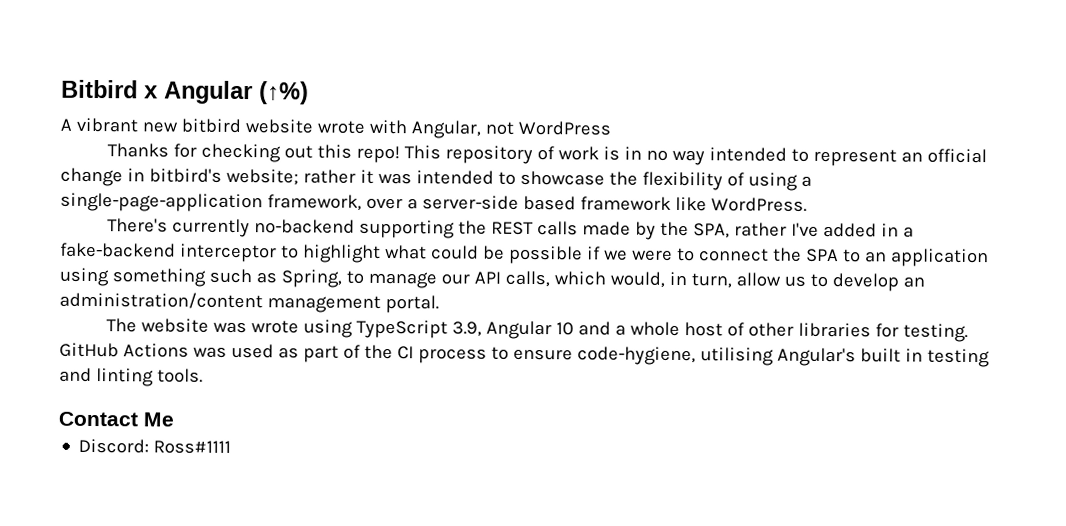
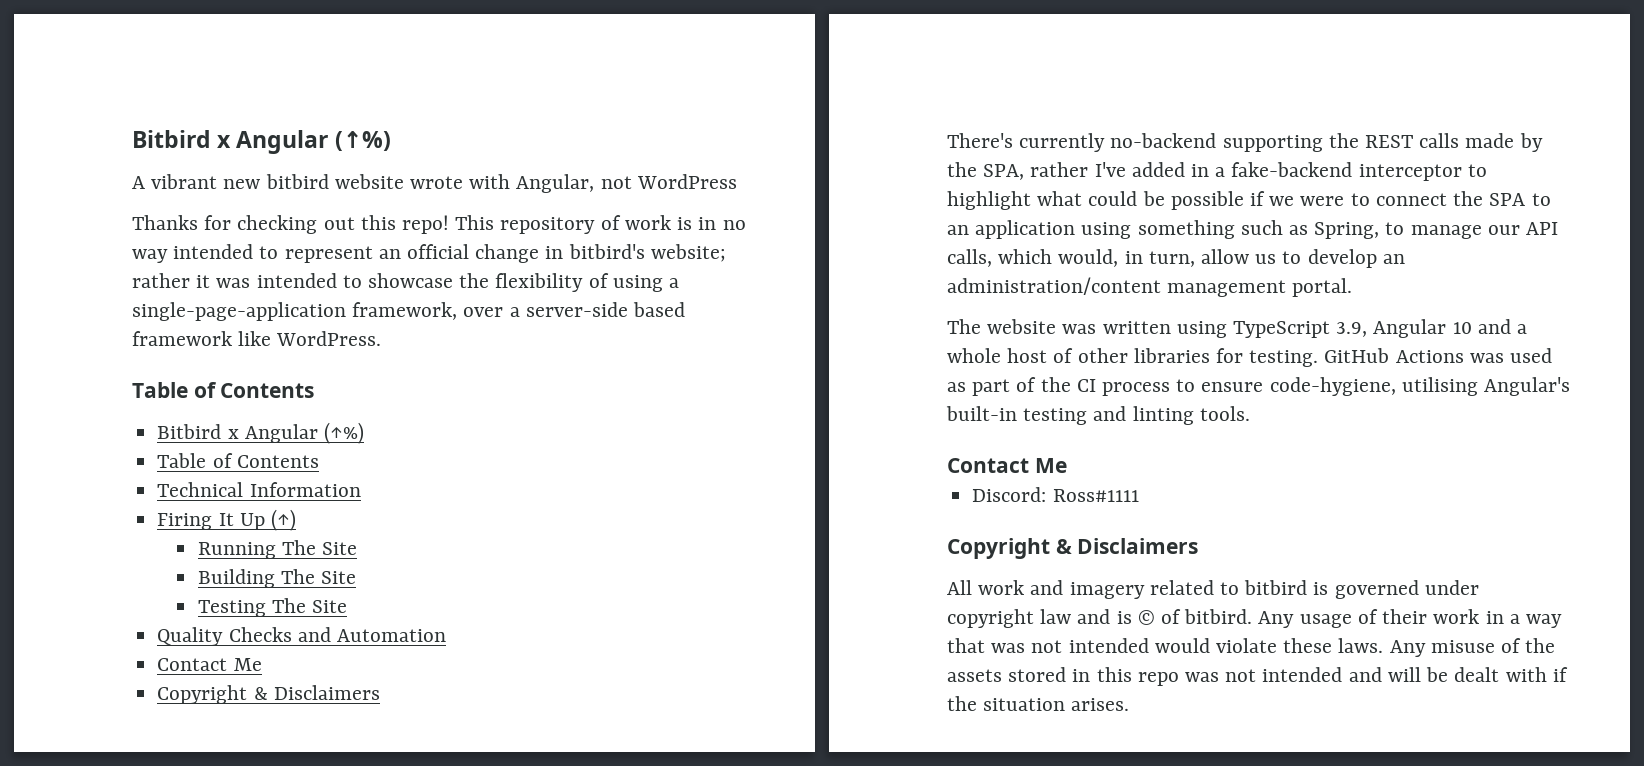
(807, 204) none -> [132,382,315,398] [157,422,364,444] [157,453,319,468] [157,482,361,497] [157,509,296,531] [197,540,358,559] [197,569,357,588] [197,598,348,617] [157,627,446,646] [157,658,262,671] [157,685,380,704] // Table of Contents // Bitbird x Angular (↑%) // Table of Contents // Technical Information // Firing It Up (↑) // Running The Site // Building The Site // Testing The Site // Quality Checks and Automation // Contact Me // Copyright & Disclaimers
[250,320,299,334] wrote -> [1102,321,1171,334] written
[859,348,923,363] built in -> [946,406,1017,421] built-in
(232, 447) none -> [947,538,1199,559] [947,580,1479,599] [947,609,1562,628] [947,638,1556,657] [947,667,1568,686] [947,696,1130,711] // Copyright & Disclaimers // All work and imagery related to bitbird is governed under copyright law and is © of bitbird. Any usage of their work in a way that was not intended would violate these laws. Any misuse of the assets stored in this repo was not intended and will be dealt with if the situation arises.

